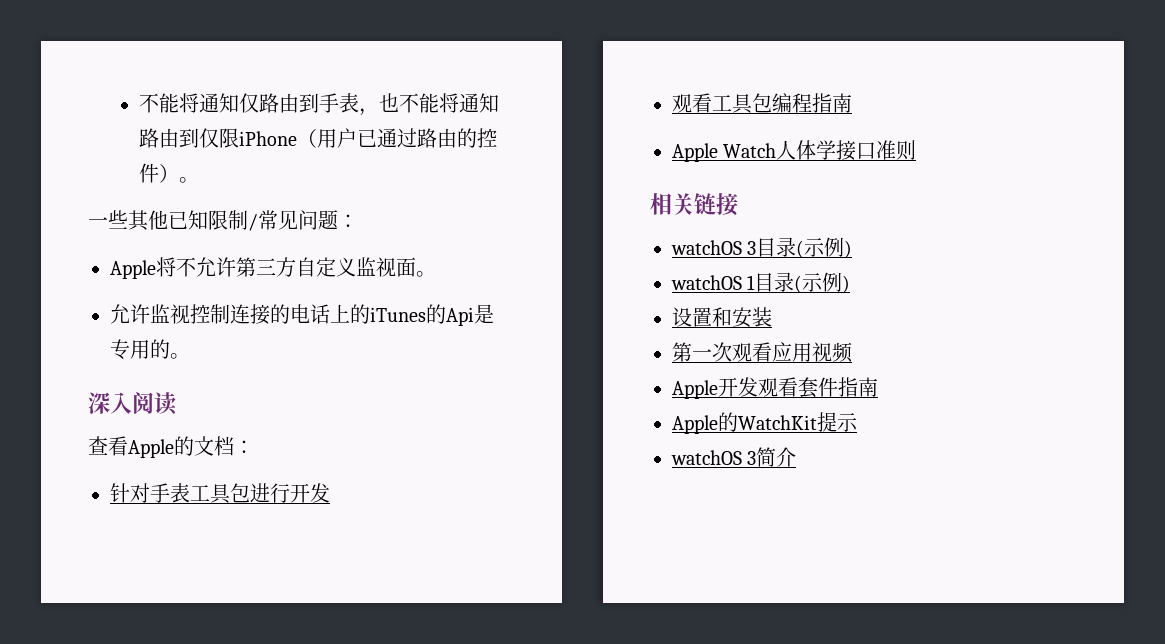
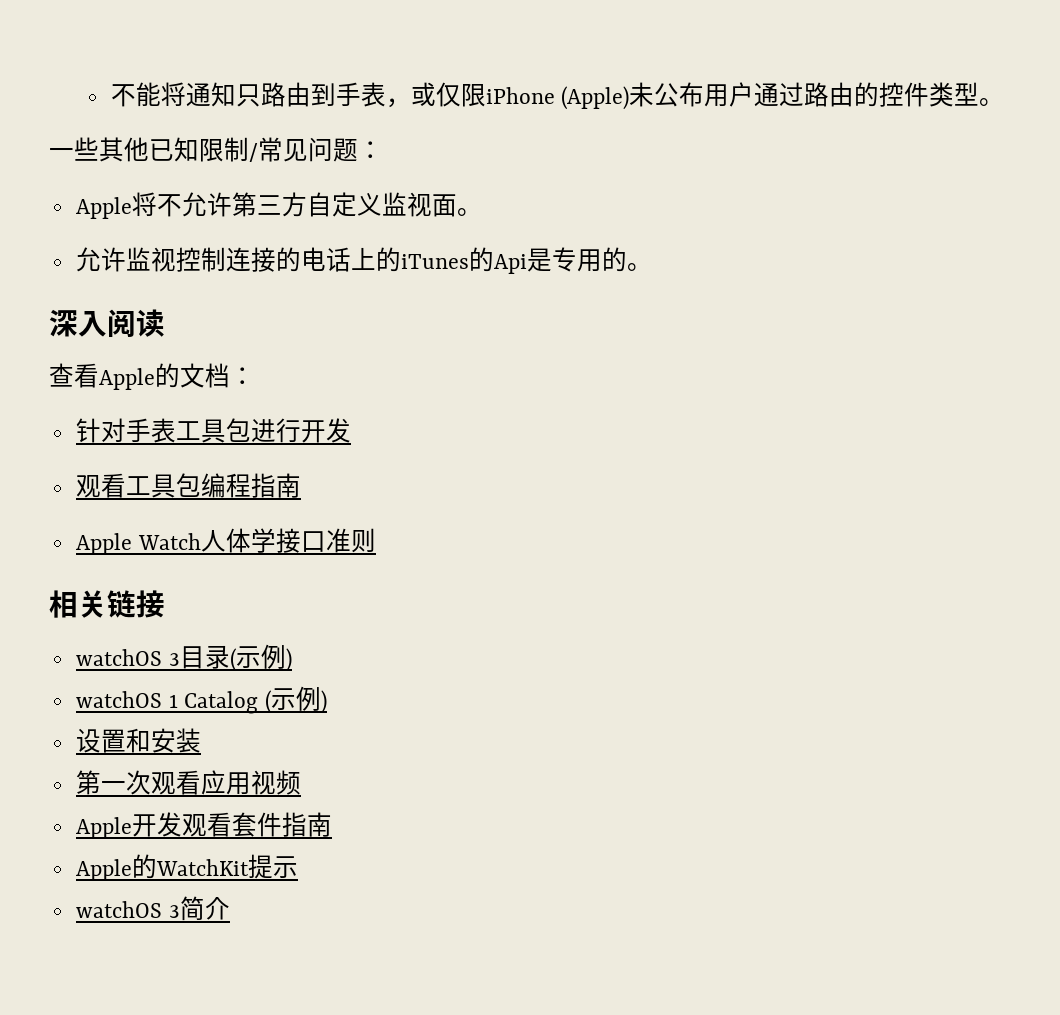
[138,93,259,113] 不能将通知仅 -> [110,82,261,107] 不能将通知只
[378,93,499,113] [138,128,377,148] 也不能将通知路由到仅限iPhone（用户已 -> [410,82,755,110] 或仅限iPhone (Apple)未公布用户
[158,164,179,183] ） -> [929,82,980,107] 类型
[754,272,795,292] 目录 -> [184,691,259,714] Catalog

